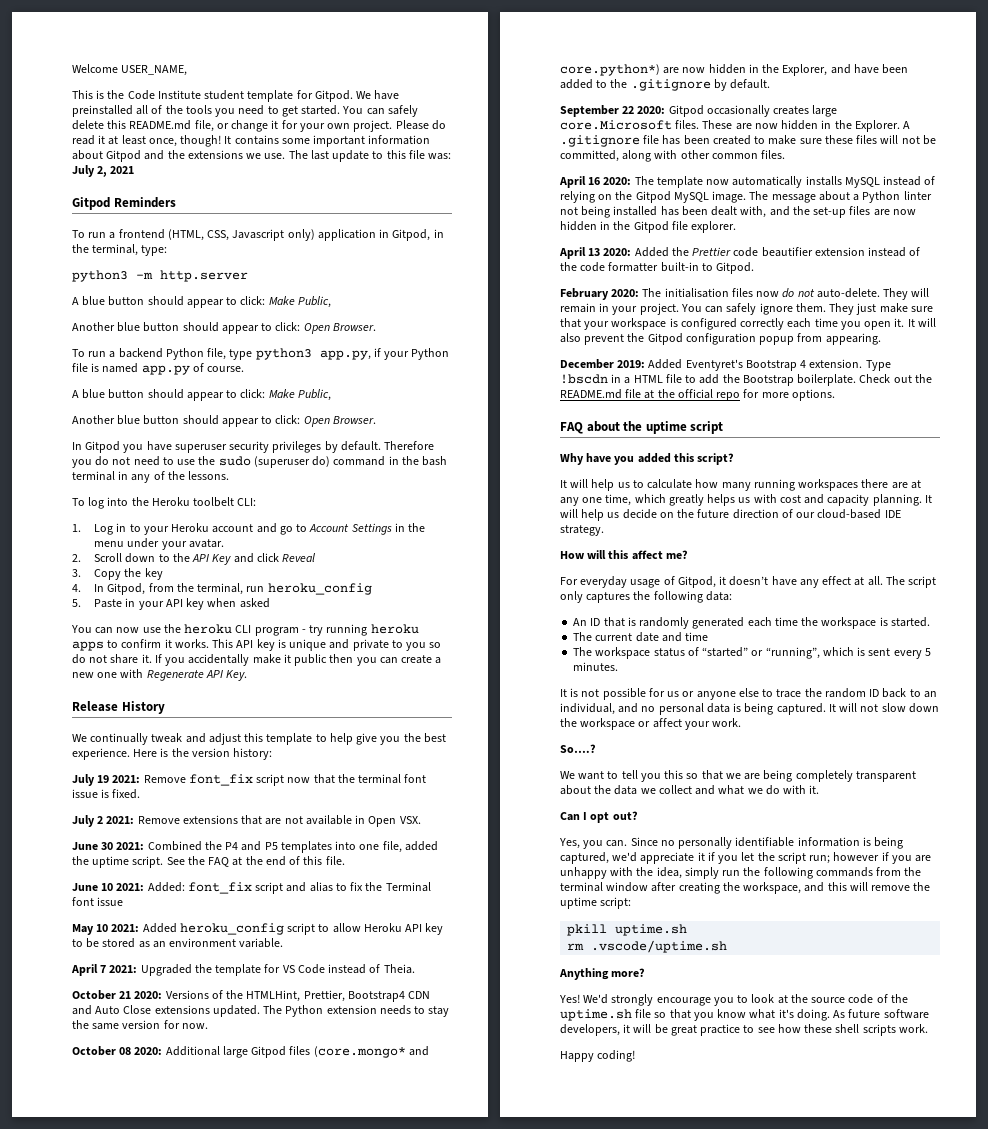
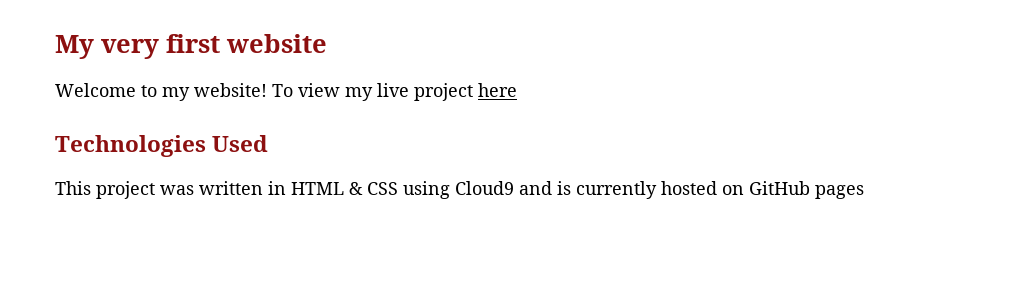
[72,64,188,76] [72,90,400,102] [72,105,418,117] [72,120,446,132] [72,135,431,147] [72,150,452,162] [72,165,135,177] [72,197,176,210] [72,229,444,241] [72,244,168,256] [72,270,248,282] [72,296,331,308] [72,322,376,334] [72,348,450,360] [72,363,245,375] [72,389,331,401] [72,415,376,427] [72,441,435,453] [72,456,448,468] [72,471,230,483] [72,497,257,509] [72,523,426,535] [94,538,224,550] [72,553,316,565] [72,568,163,580] [72,583,372,595] [72,598,270,610] [71,624,419,636] [72,639,442,651] [72,654,442,666] [72,669,248,681] [72,701,165,714] [72,733,446,745] [72,748,273,760] [72,774,427,786] [72,789,141,799] [72,815,421,827] [72,841,438,853] [72,856,345,868] [72,882,431,894] [72,897,124,906] [72,923,444,935] [72,938,284,948] [71,964,415,976] [72,990,431,1002] [72,1005,450,1017] [72,1020,208,1030] [72,1046,429,1058] [560,64,909,76] [560,79,771,91] [560,105,838,117] [560,120,911,132] [560,135,936,147] [560,150,786,162] [559,176,936,188] [560,191,932,203] [560,206,916,218] [560,221,737,233] [559,247,921,259] [560,262,755,274] [560,288,930,300] [560,303,933,315] [560,318,936,330] [560,333,881,345] [560,359,891,371] [560,374,932,386] [560,389,835,401] [560,421,724,434] [560,453,735,465] [560,479,921,491] [560,494,932,506] [560,509,901,521] [560,525,604,536] [560,550,688,560] [560,576,937,588] [560,591,732,603] [573,617,930,629] [573,632,709,642] [573,647,931,659] [573,662,619,671] [560,688,937,700] [560,703,939,715] [560,718,742,730] [560,744,596,753] [560,770,916,782] [560,785,820,795] [560,811,638,823] [559,837,904,849] [560,852,932,864] [560,867,922,879] [560,882,931,894] [560,897,632,909] [567,924,688,936] [567,940,728,953] [559,968,646,980] [559,994,908,1006] [560,1009,929,1021] [560,1024,928,1036] [560,1050,636,1062] Welcome USER_NAME, // This is the Code Institute student template for Gitpod. We have preinstalled all of the tools you need to get started. You can safely delete this README.md file, or change it for your own project. Please do read it at least once, though! It contains some important information about Gitpod and the extensions we use. The last update to this file was: July 2, 2021 // Gitpod Reminders // To run a frontend (HTML, CSS, Javascript only) application in Gitpod, in the terminal, type: // python3 -m http.server // A blue button should appear to click: Make Public, // Another blue button should appear to click: Open Browser. // To run a backend Python file, type python3 app.py, if your Python file is named app.py of course. // A blue button should appear to click: Make Public, // Another blue button should appear to click: Open Browser. // In Gitpod you have superuser security privileges by default. Therefore you do not need to use the sudo (superuser do) command in the bash terminal in any of the lessons. // To log into the Heroku toolbelt CLI: // 1. Log in to your Heroku account and go to Account Settings in the menu under your avatar. // 2. Scroll down to the API Key and click Reveal // 3. Copy the key // 4. In Gitpod, from the terminal, run heroku_config // 5. Paste in your API key when asked // You can now use the heroku CLI program - try running heroku apps to confirm it works. This API key is unique and private to you so do not share it. If you accidentally make it public then you can create a new one with Regenerate API Key. // Release History // We continually tweak and adjust this template to help give you the best experience. Here is the version history: // July 19 2021: Remove font_fix script now that the terminal font issue is fixed. // July 2 2021: Remove extensions that are not available in Open VSX. // June 30 2021: Combined the P4 and P5 templates into one file, added the uptime script. See the FAQ at the end of this file. // June 10 2021: Added: font_fix script and alias to fix the Terminal font issue // May 10 2021: Added heroku_config script to allow Heroku API key to be stored as an environment variable. // April 7 2021: Upgraded the template for VS Code instead of Theia. // October 21 2020: Versions of the HTMLHint, Prettier, Bootstrap4 CDN and Auto Close extensions updated. The Python extension needs to stay the same version for now. // October 08 2020: Additional large Gitpod files (core.mongo* and core.python*) are now hidden in the Explorer, and have been added to the .gitignore by default. // September 22 2020: Gitpod occasionally creates large core.Microsoft files. These are now hidden in the Explorer. A .gitignore file has been created to make sure these files will not be committed, along with other common files. // April 16 2020: The template now automatically installs MySQL instead of relying on the Gitpod MySQL image. The message about a Python linter not being installed has been dealt with, and the set-up files are now hidden in the Gitpod file explorer. // April 13 2020: Added the Prettier code beautifier extension instead of the code formatter built-in to Gitpod. // February 2020: The initialisation files now do not auto-delete. They will remain in your project. You can safely ignore them. They just make sure that your workspace is configured correctly each time you open it. It will also prevent the Gitpod configuration popup from appearing. // December 2019: Added Eventyret's Bootstrap 4 extension. Type !bscdn in a HTML file to add the Bootstrap boilerplate. Check out the README.md file at the official repo for more options. // FAQ about the uptime script // Why have you added this script? // It will help us to calculate how many running workspaces there are at any one time, which greatly helps us with cost and capacity planning. It will help us decide on the future direction of our cloud-based IDE strategy. // How will this affect me? // For everyday usage of Gitpod, it doesn’t have any effect at all. The script only captures the following data: // An ID that is randomly generated each time the workspace is started. // The current date and time // The workspace status of “started” or “running”, which is sent every 5 minutes. // It is not possible for us or anyone else to trace the random ID back to an individual, and no personal data is being captured. It will not slow down the workspace or affect your work. // So….? // We want to tell you this so that we are being completely transparent about the data we collect and what we do with it. // Can I opt out? // Yes, you can. Since no personally identifiable information is being captured, we'd appreciate it if you let the script run; however if you are unhappy with the idea, simply run the following commands from the terminal window after creating the workspace, and this will remove the uptime script: // pkill uptime.sh // rm .vscode/uptime.sh // Anything more? // Yes! We'd strongly encourage you to look at the source code of the uptime.sh file so that you know what it's doing. As future software developers, it will be great practice to see how these shell scripts work. // Happy coding! -> [55,34,327,59] [55,83,517,101] [55,135,269,157] [55,181,864,199] My very first website // Welcome to my website! To view my live project here // Technologies Used // This project was written in HTML & CSS using Cloud9 and is currently hosted on GitHub pages

